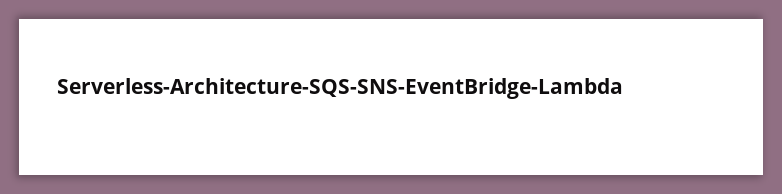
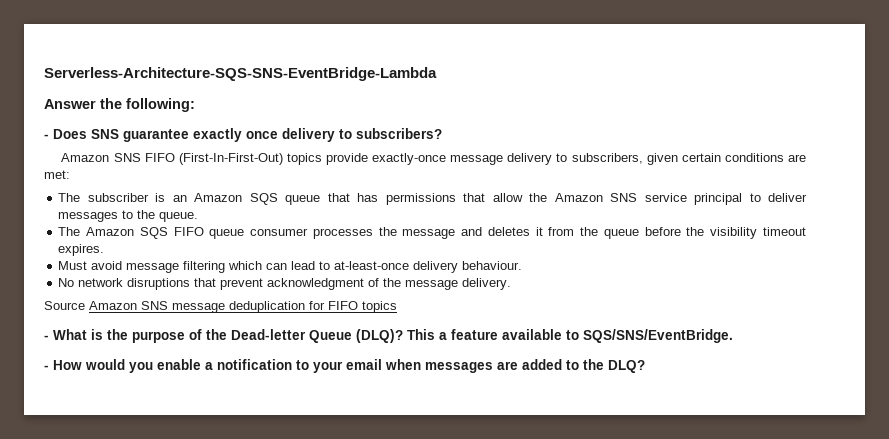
(623, 88) none -> [44,98,195,112] [44,128,442,142] [61,153,806,165] [44,170,70,179] [58,193,808,205] [58,210,199,222] [58,227,806,239] [58,244,105,256] [58,261,523,273] [58,278,512,290] [44,301,397,313] [44,329,733,343] [44,359,645,373] // Answer the following: // - Does SNS guarantee exactly once delivery to subscribers? // Amazon SNS FIFO (First-In-First-Out) topics provide exactly-once message delivery to subscribers, given certain conditions are met: // The subscriber is an Amazon SQS queue that has permissions that allow the Amazon SNS service principal to deliver messages to the queue. // The Amazon SQS FIFO queue consumer processes the message and deletes it from the queue before the visibility timeout expires. // Must avoid message filtering which can lead to at-least-once delivery behaviour. // No network disruptions that prevent acknowledgment of the message delivery. // Source Amazon SNS message deduplication for FIFO topics // - What is the purpose of the Dead-letter Queue (DLQ)? This a feature available to SQS/SNS/EventBridge. // - How would you enable a notification to your email when messages are added to the DLQ?

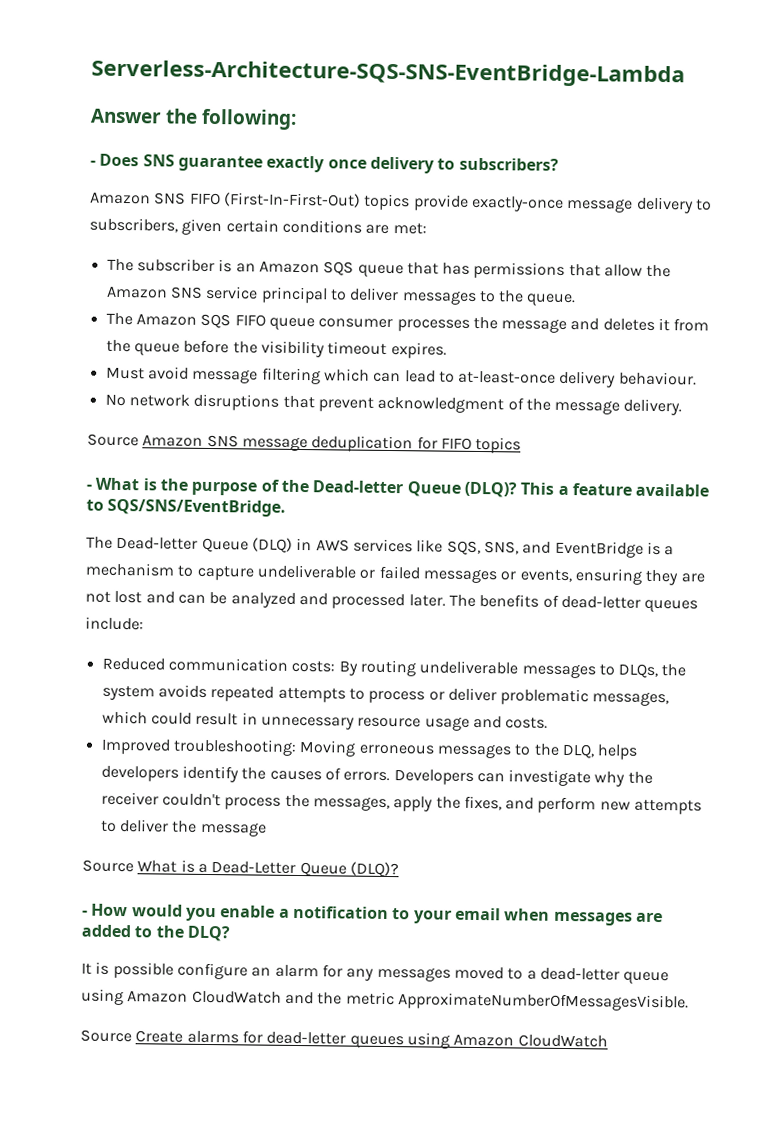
(733, 336) none -> [86,536,675,558] [85,562,705,586] [85,590,699,613] [85,616,144,631] [101,657,687,679] [101,684,670,707] [101,710,549,731] [100,738,639,760] [100,765,653,787] [100,791,703,815] [100,819,267,837] [82,859,399,878] // The Dead-letter Queue (DLQ) in AWS services like SQS, SNS, and EventBridge is a mechanism to capture undeliverable or failed messages or events, ensuring they are not lost and can be analyzed and processed later. The benefits of dead-letter queues include: // Reduced communication costs: By routing undeliverable messages to DLQs, the system avoids repeated attempts to process or deliver problematic messages, which could result in unnecessary resource usage and costs. // Improved troubleshooting: Moving erroneous messages to the DLQ, helps developers identify the causes of errors. Developers can investigate why the receiver couldn't process the messages, apply the fixes, and perform new attempts to deliver the message // Source What is a Dead-Letter Queue (DLQ)?
(645, 366) none -> [81,961,670,985] [81,988,689,1012] [80,1029,608,1049] // It is possible configure an alarm for any messages moved to a dead-letter queue using Amazon CloudWatch and the metric ApproximateNumberOfMessagesVisible. // Source Create alarms for dead-letter queues using Amazon CloudWatch

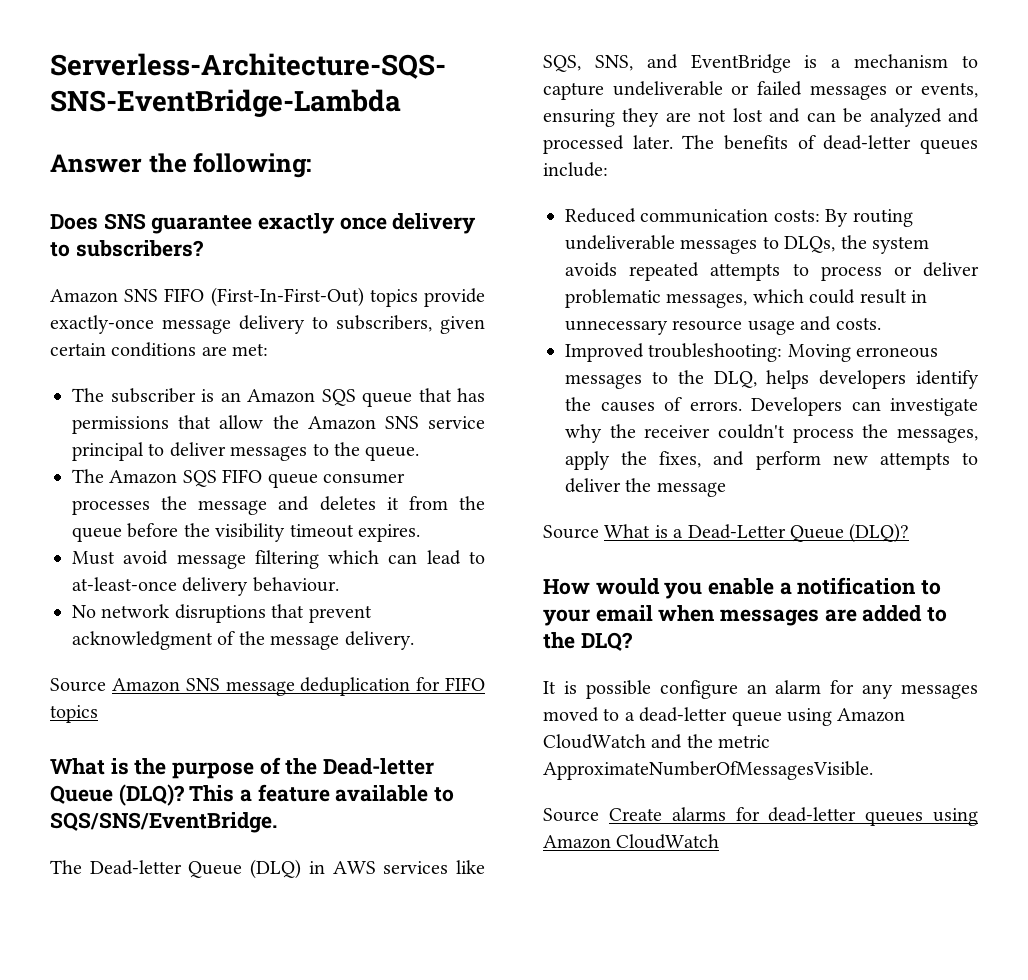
[90,160,96,166] - -> (312, 165) none
[86,484,92,490] - -> (98, 714) none
[82,910,88,916] - -> (910, 533) none

